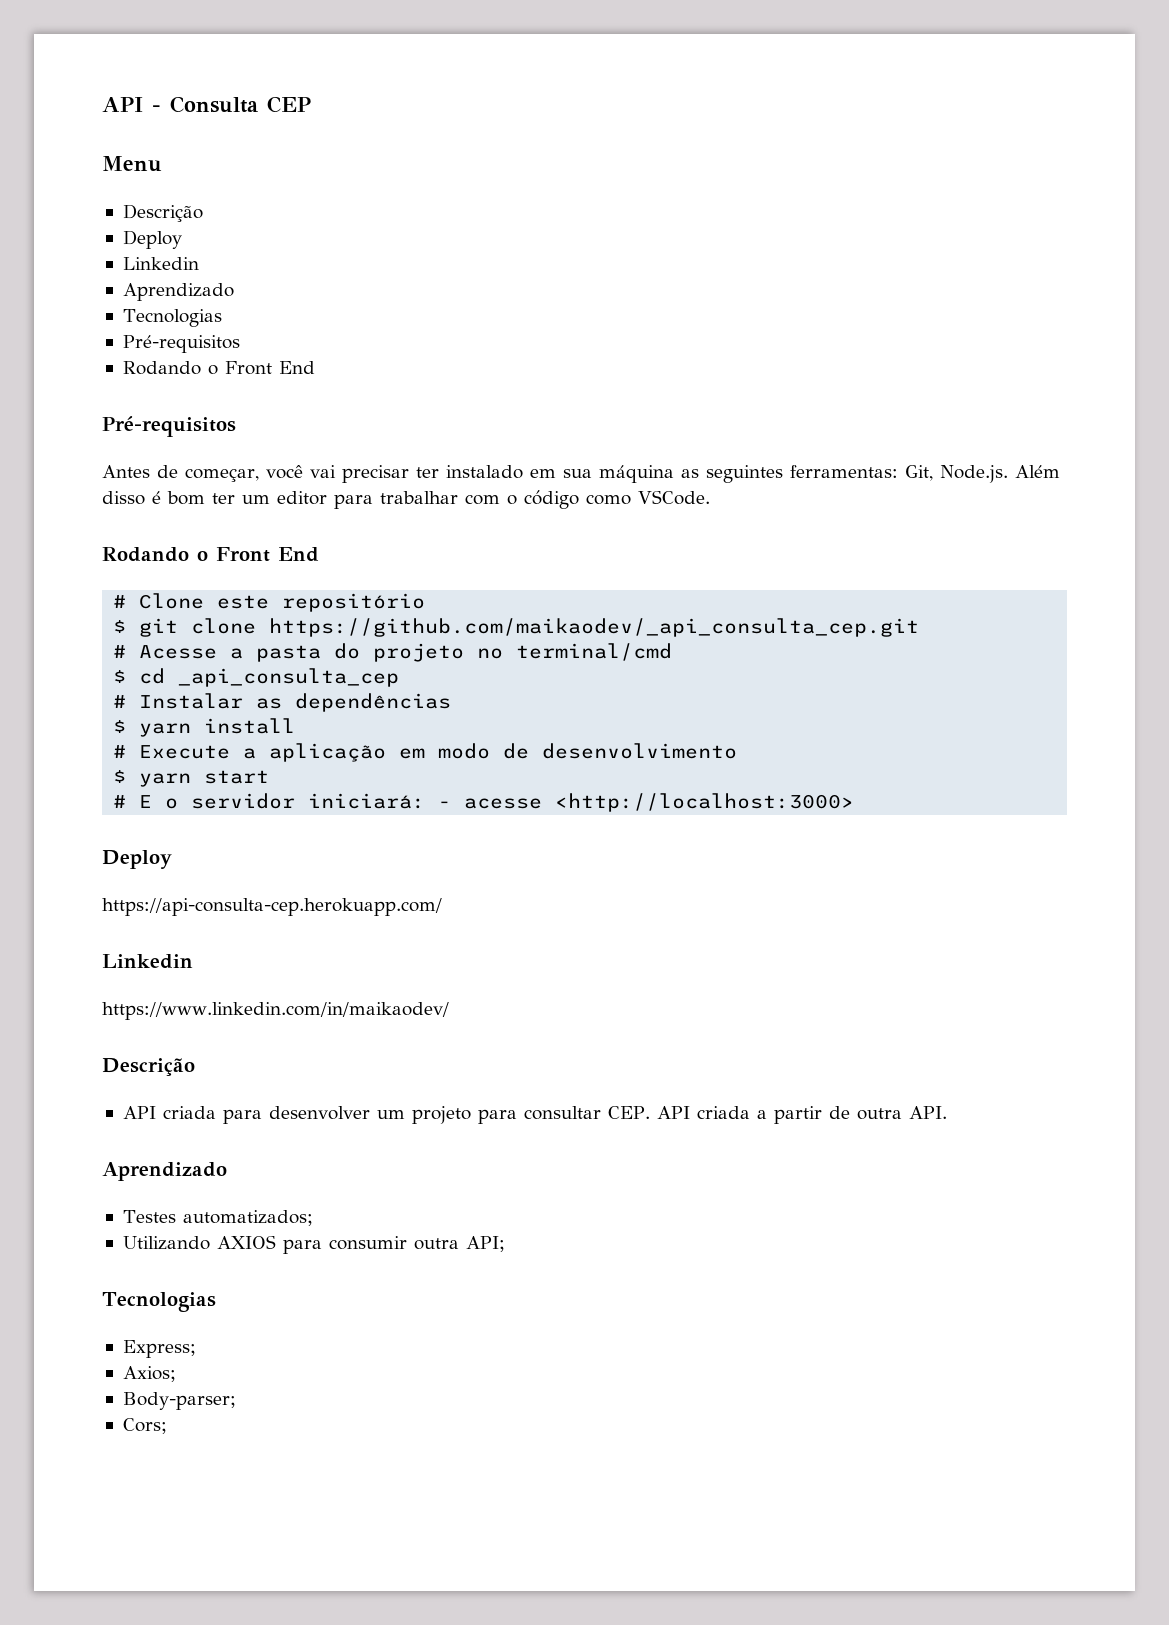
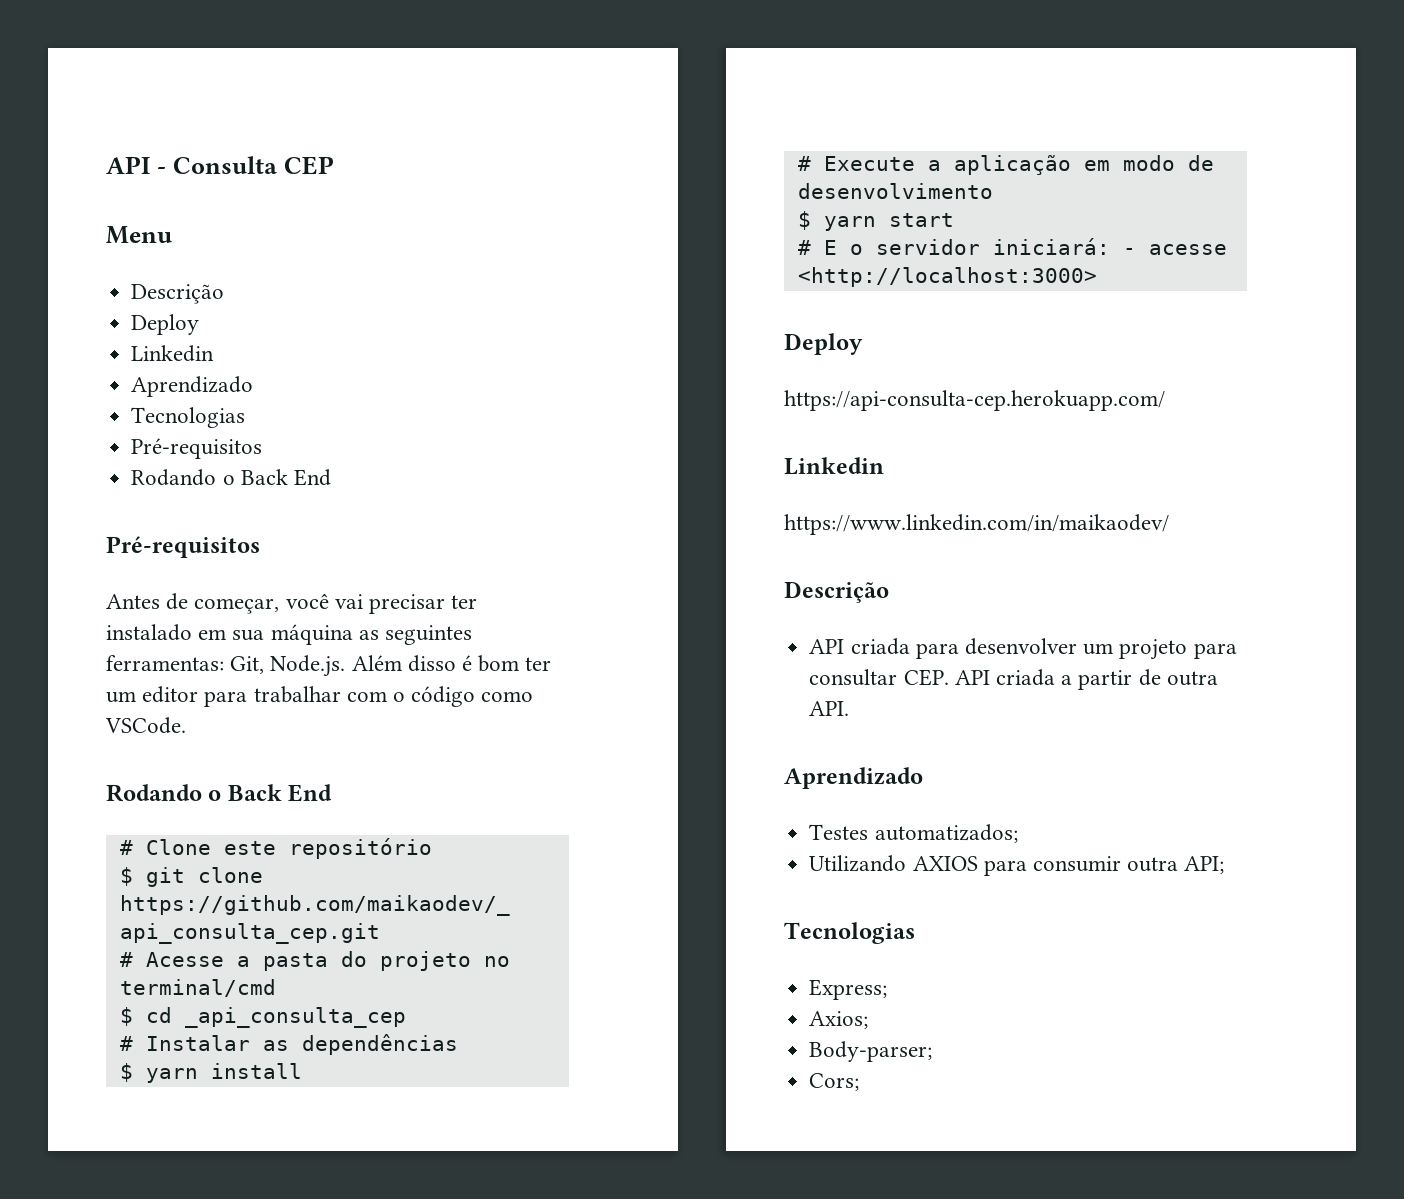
[224,361,272,375] Front -> [240,469,288,485] Back
[216,547,270,562] Front -> [227,784,282,801] Back

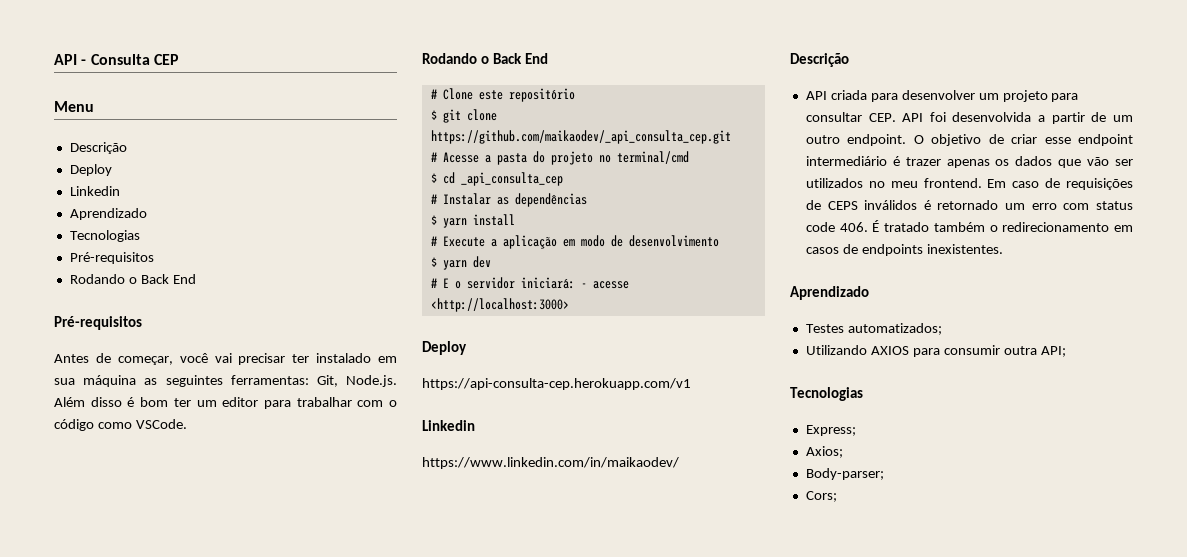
[888,213,954,227] start -> [472,256,491,268] dev
[784,390,1165,411] https://api-consulta-cep.herokuapp.com/ -> [422,378,691,390] https://api-consulta-cep.herokuapp.com/v1
[995,669,1055,686] criada -> [929,112,1032,122] foi desenvolvida
[1166,671,1218,686] [809,701,850,716] outra API. -> [1113,115,1133,122] [805,134,1133,146] [805,156,1133,168] [805,178,1133,190] [805,200,1133,210] [805,220,1133,232] [805,244,1003,256] um outro endpoint. O objetivo de criar esse endpoint intermediário é trazer apenas os dados que vão ser utilizados no meu frontend. Em caso de requisições de CEPS inválidos é retornado um erro com status code 406. É tratado também o redirecionamento em casos de endpoints inexistentes.

